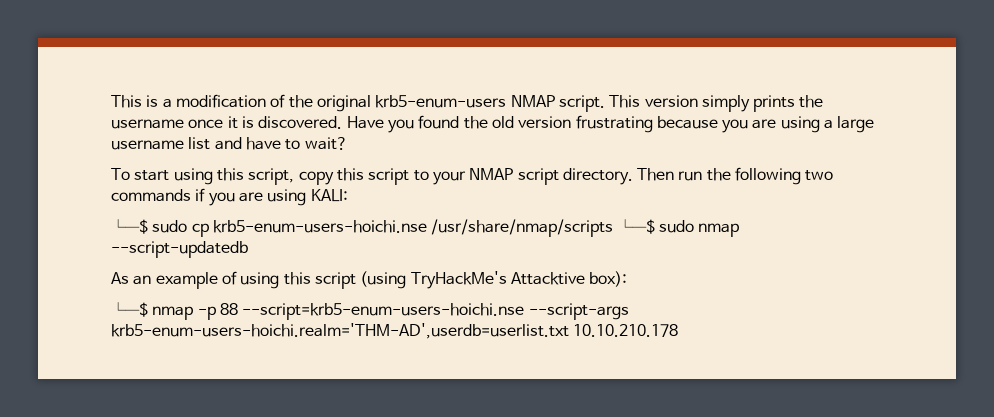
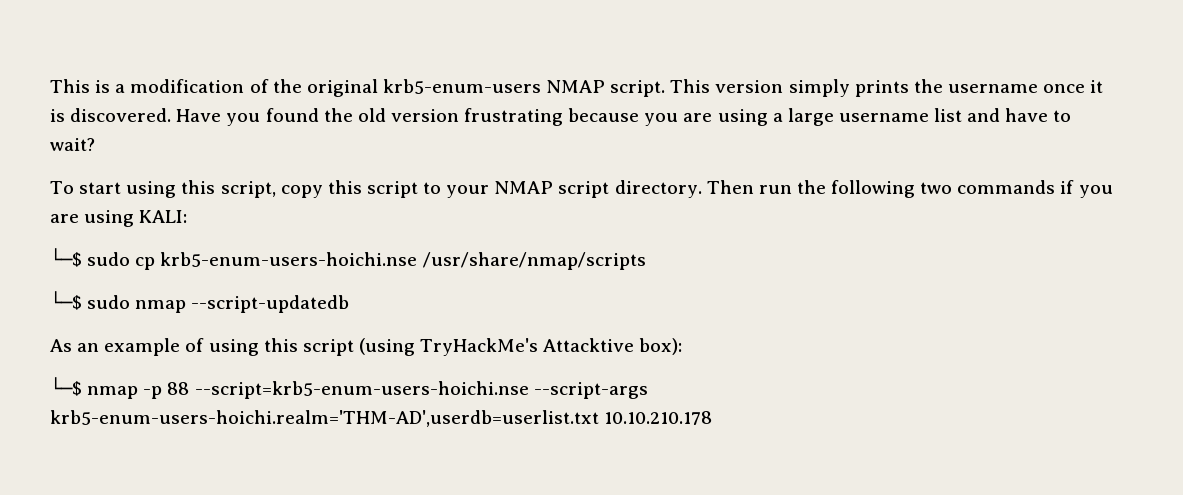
(614, 228) none -> (646, 261) //

